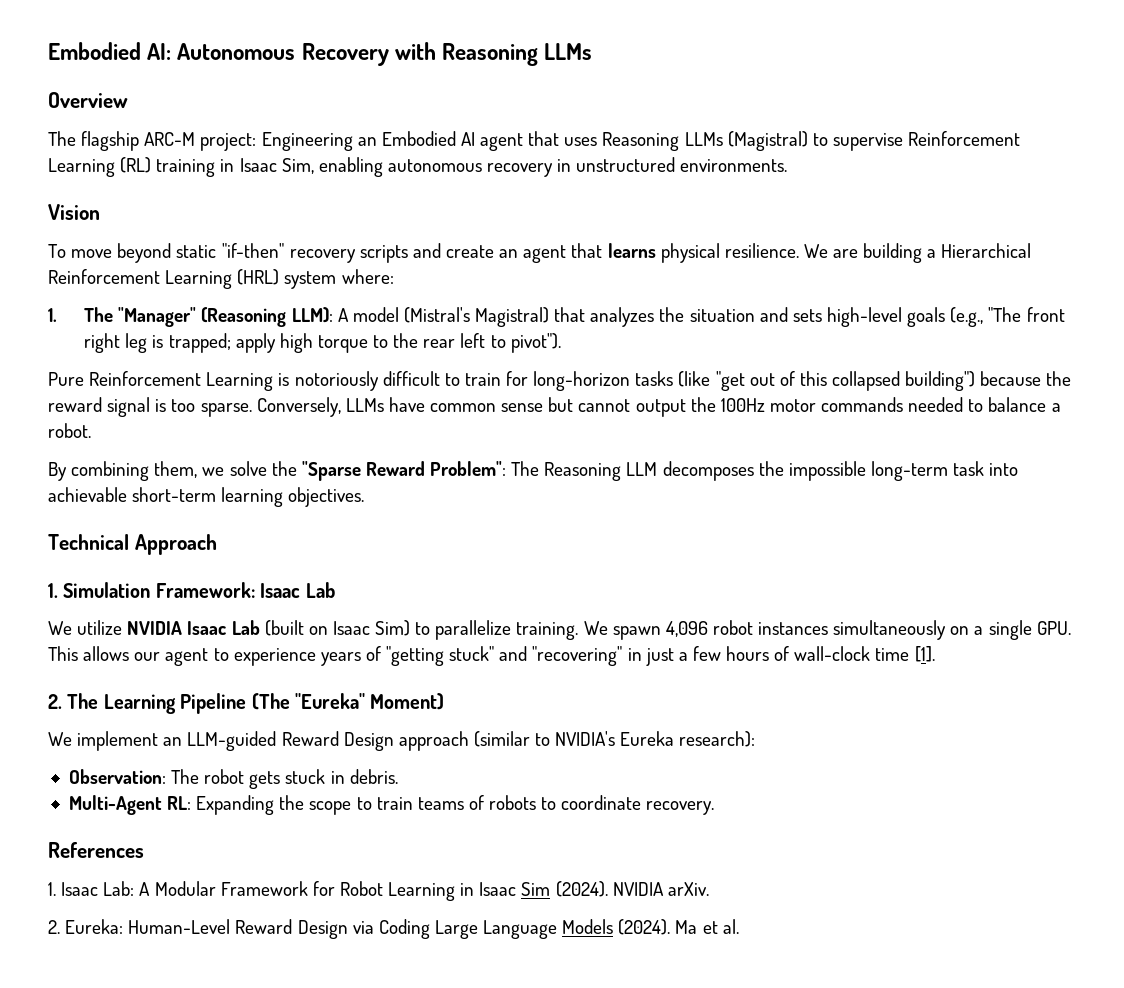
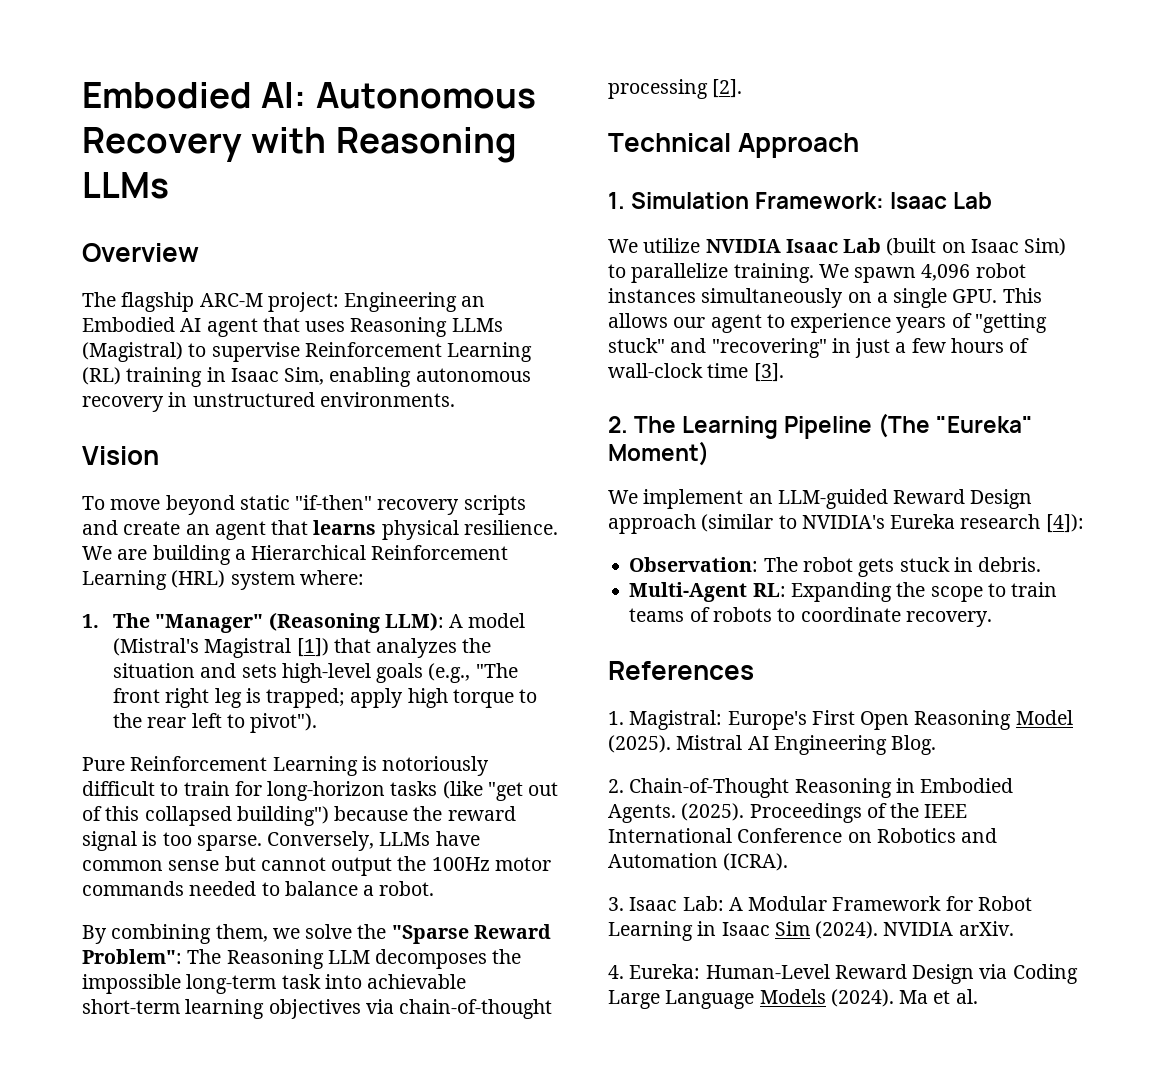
[475,307,550,327] Magistral) -> [204,638,329,658] Magistral [1])
[288,487,365,507] objectives. -> [268,999,553,1019] [608,79,743,99] objectives via chain-of-thought processing [2].
[914,646,935,662] [1]. -> [753,363,784,382] [3].
[679,731,756,747] research): -> [960,514,1084,533] research [4]):
(56, 889) none -> [629,710,1073,730] [608,735,937,755] [608,778,1014,798] [608,803,968,823] [608,828,998,843] [608,853,789,871] [608,897,624,911] Magistral: Europe's First Open Reasoning Model (2025). Mistral AI Engineering Blog. // 2. Chain-of-Thought Reasoning in Embodied Agents. (2025). Proceedings of the IEEE International Conference on Robotics and Automation (ICRA). // 3.
[48,920,60,934] 2. -> [608,965,624,979] 4.

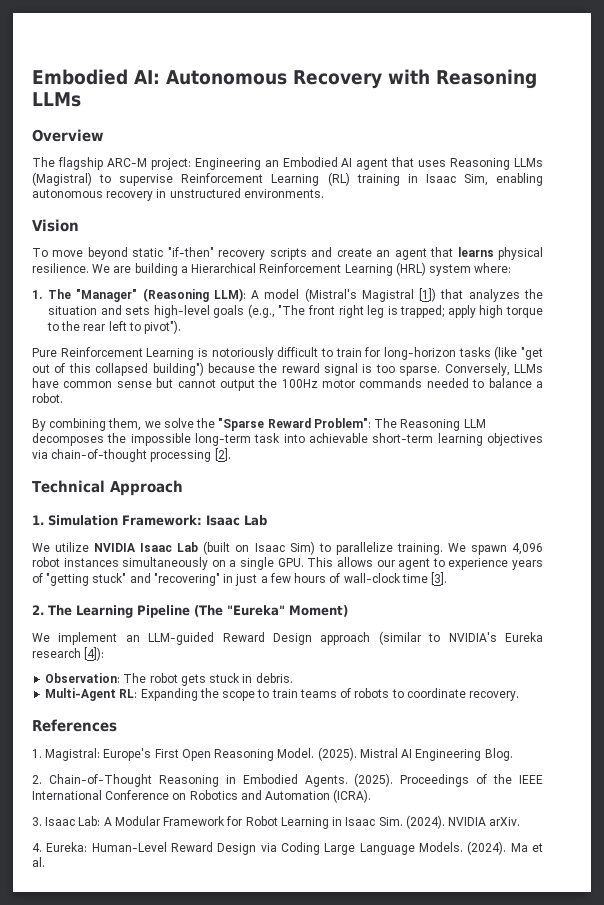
[1015,710,1073,725] Model -> [277,748,315,758] Model.
[774,921,810,936] Sim -> [378,817,403,826] Sim.
[759,989,826,1004] Models -> [419,842,463,852] Models.

